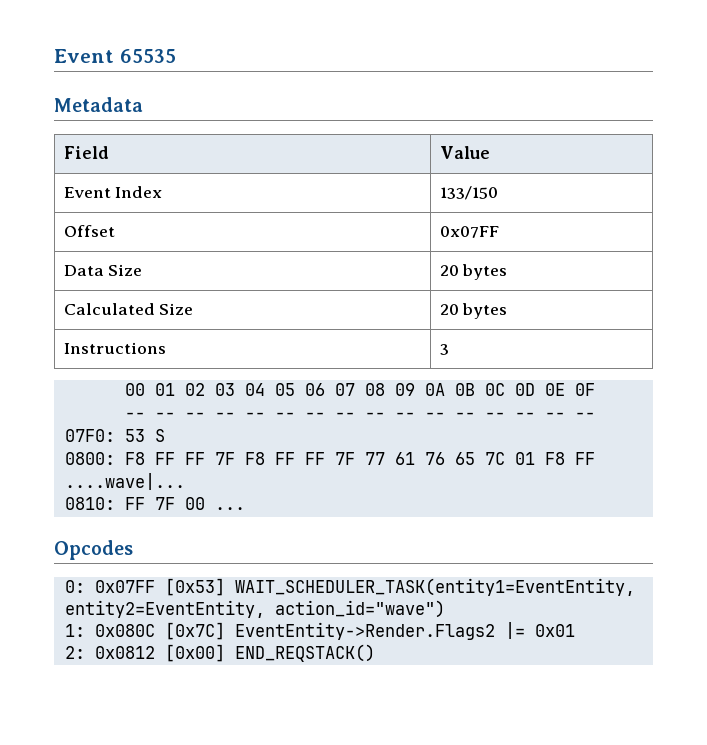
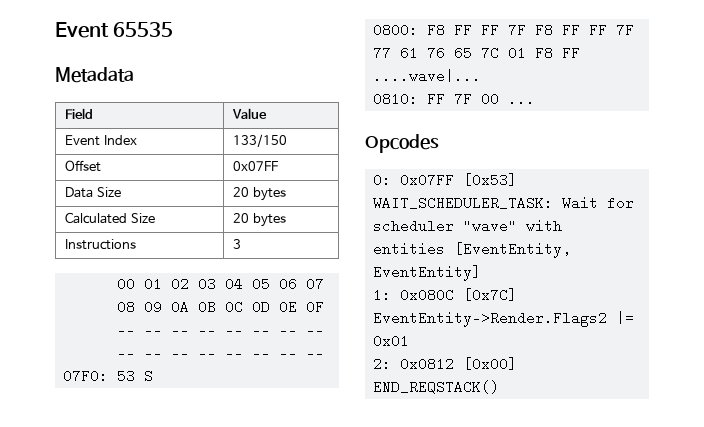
[234,578,635,596] [64,600,445,618] WAIT_SCHEDULER_TASK(entity1=EventEntity, entity2=EventEntity, action_id="wave") -> [373,196,635,210] [373,219,563,233] [373,242,572,258] [373,265,482,281] WAIT_SCHEDULER_TASK: Wait for scheduler "wave" with entities [EventEntity, EventEntity]

